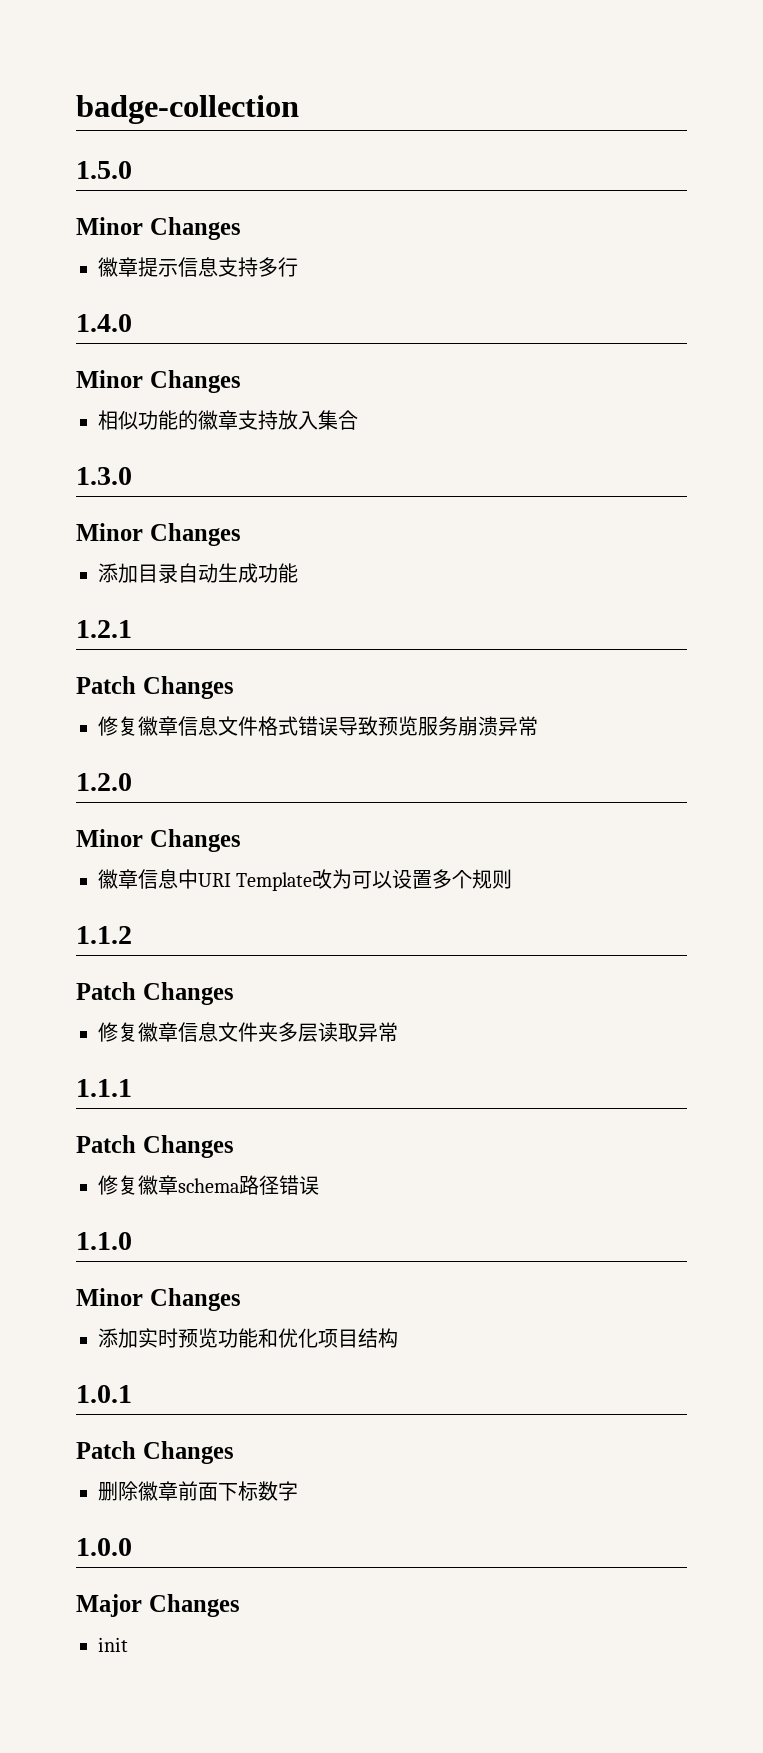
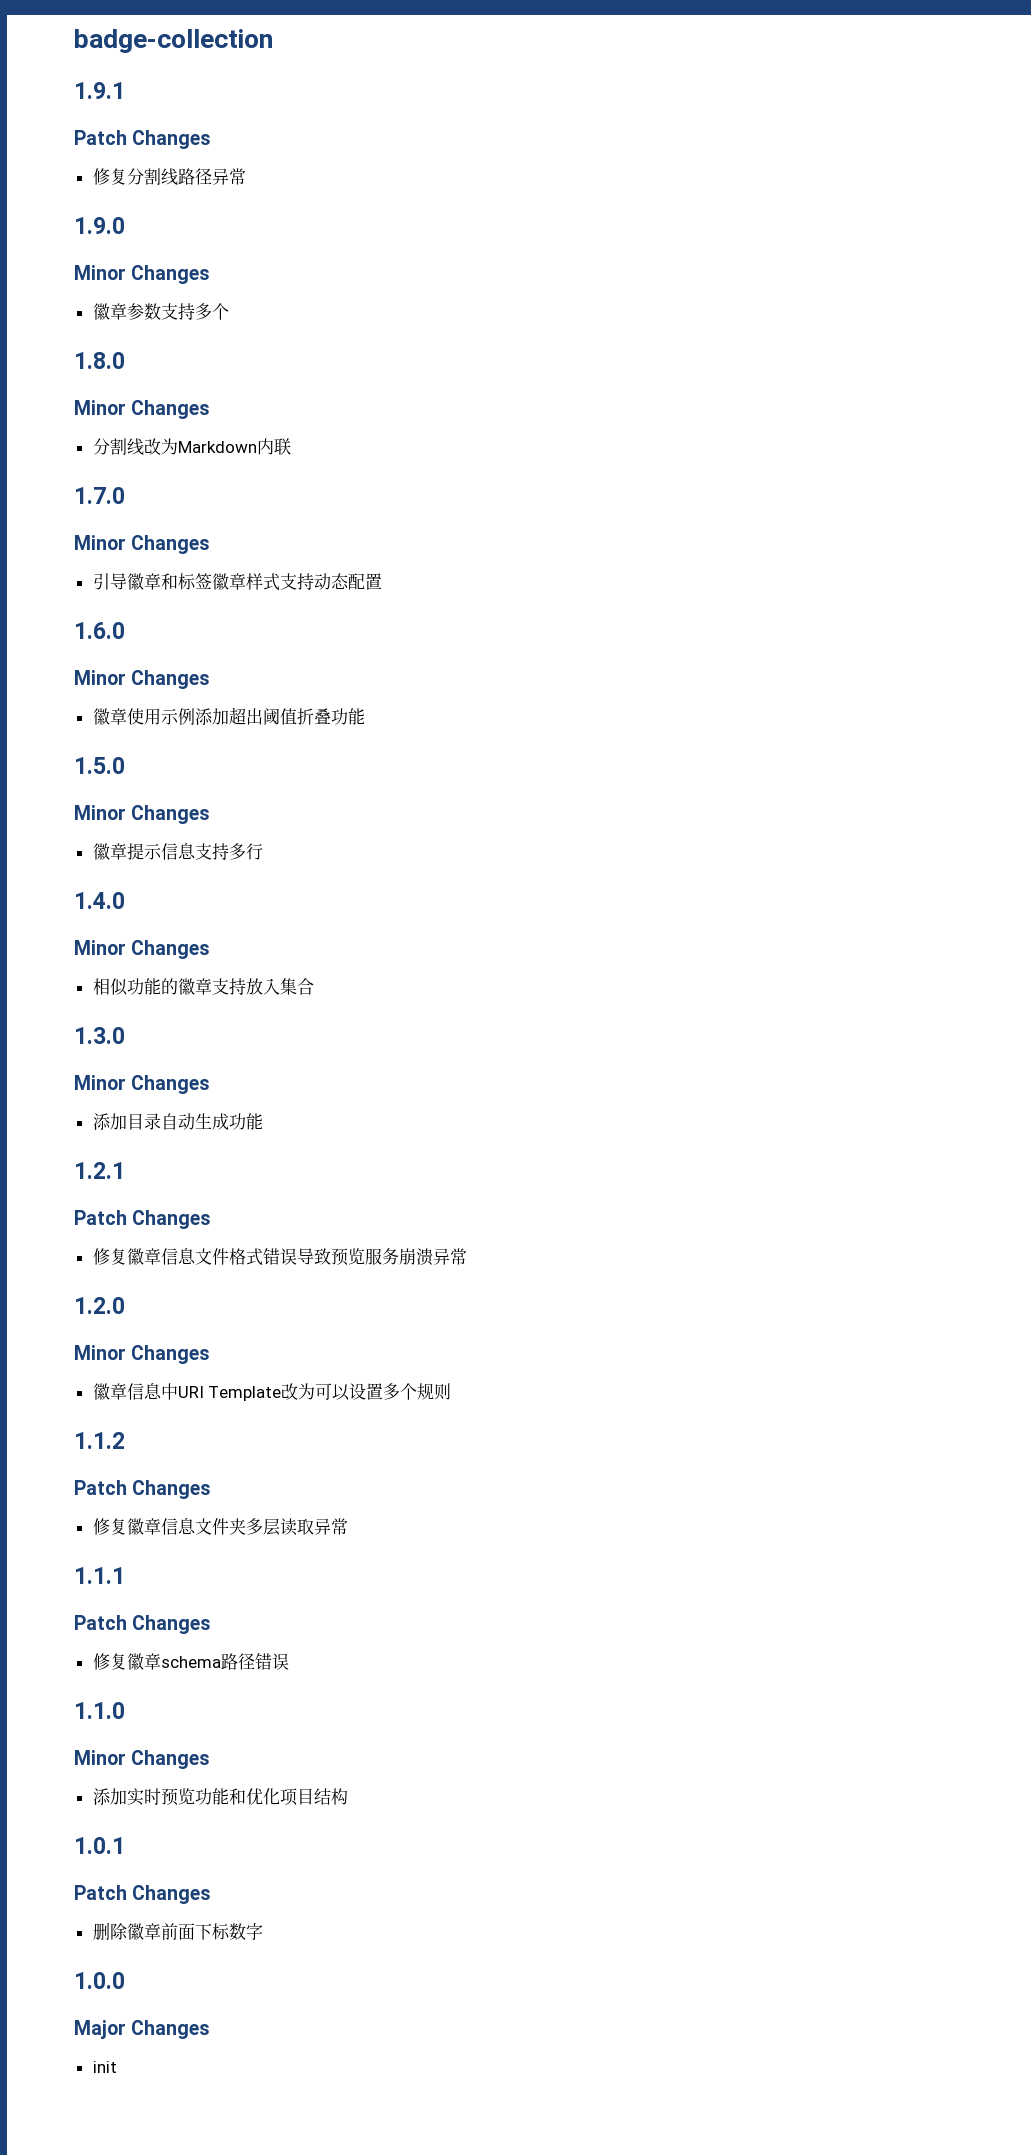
(299, 109) none -> [74,82,125,99] [74,130,212,149] [92,168,246,186] [74,217,125,234] [74,265,211,284] [92,303,229,320] [74,352,125,369] [74,400,211,419] [92,438,291,456] [74,487,125,504] [74,535,211,554] [92,573,382,591] [74,622,125,639] [74,670,211,689] [92,707,365,725] // 1.9.1 // Patch Changes // 修复分割线路径异常 // 1.9.0 // Minor Changes // 徽章参数支持多个 // 1.8.0 // Minor Changes // 分割线改为Markdown内联 // 1.7.0 // Minor Changes // 引导徽章和标签徽章样式支持动态配置 // 1.6.0 // Minor Changes // 徽章使用示例添加超出阈值折叠功能

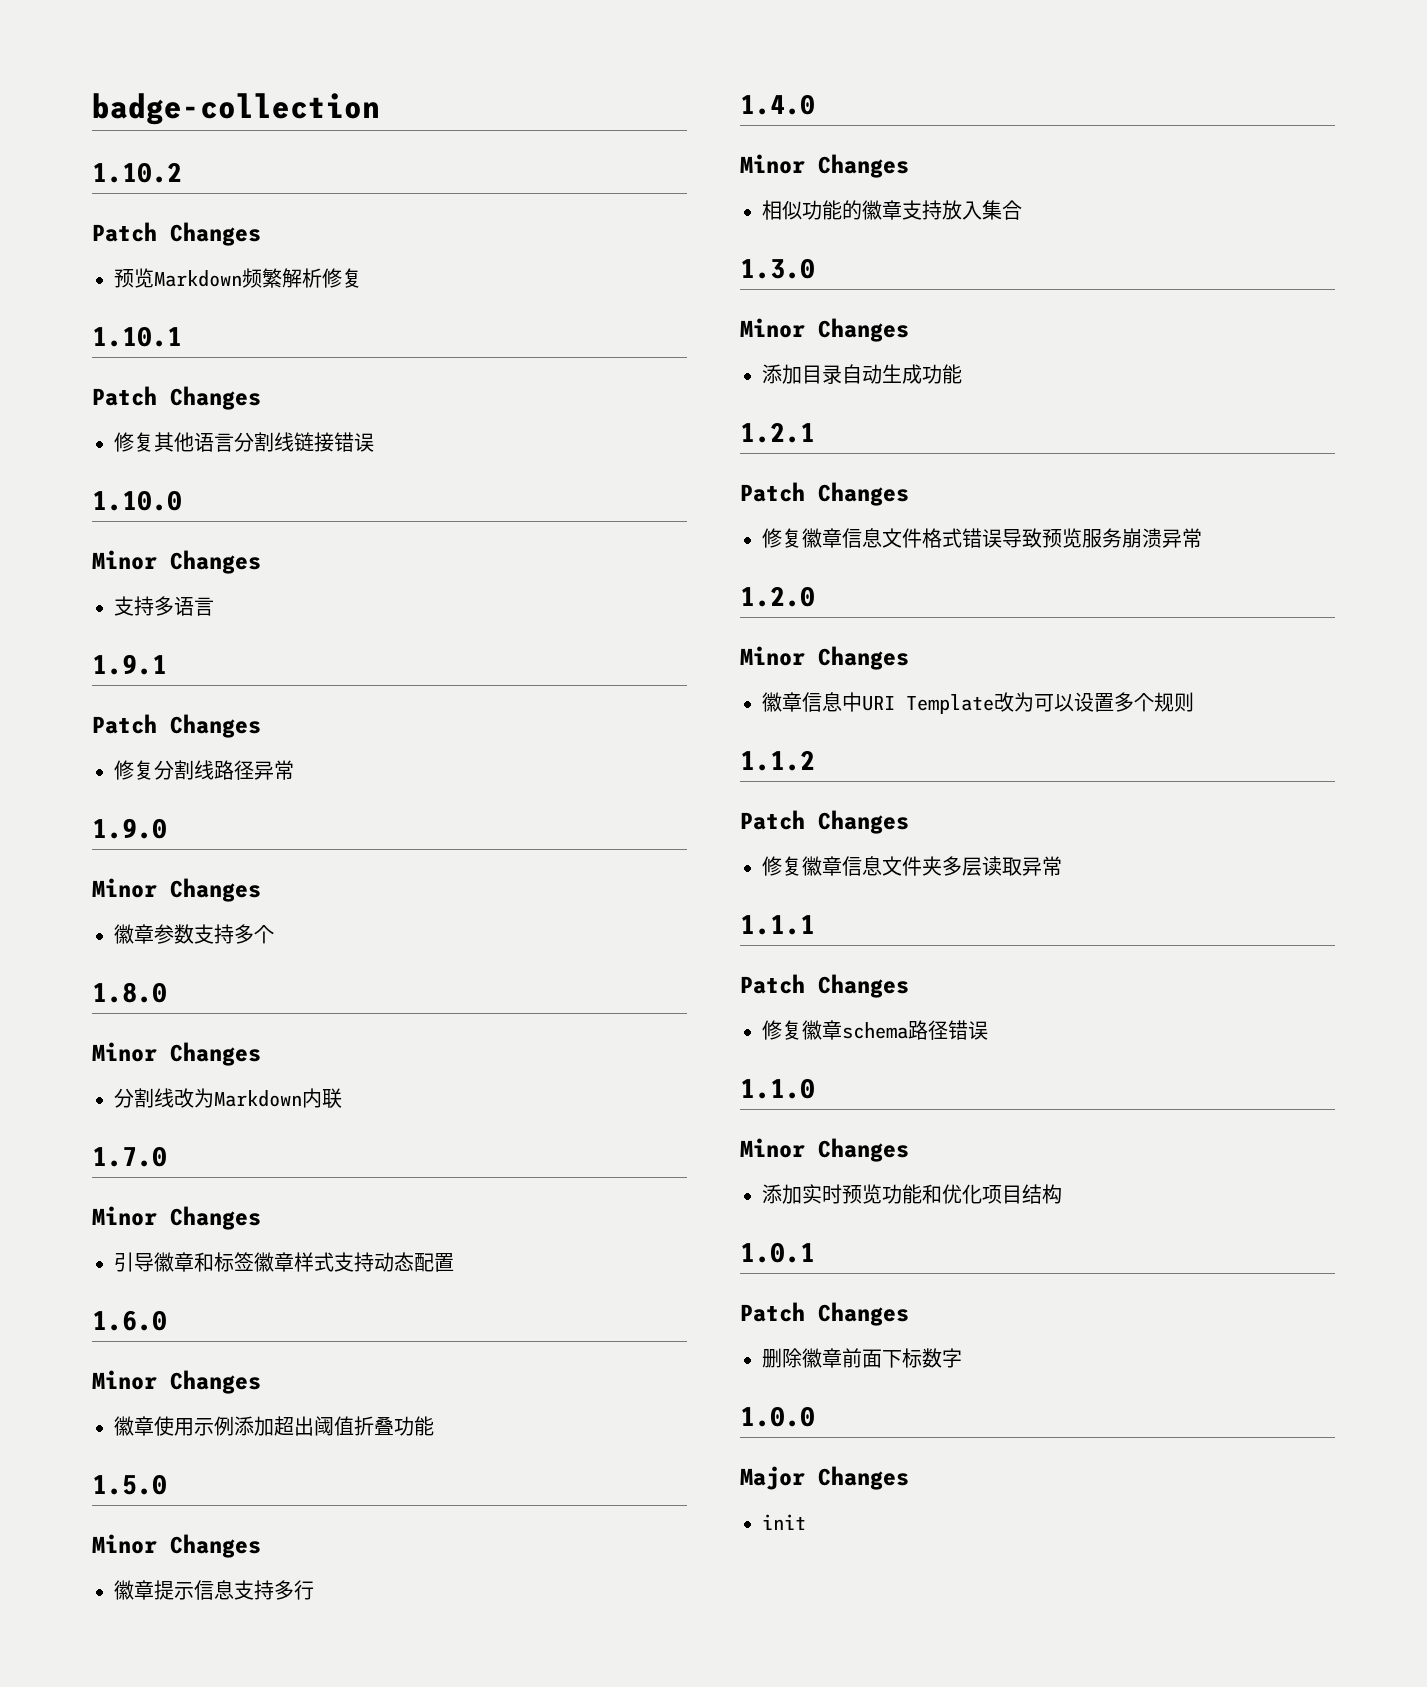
(273, 41) none -> [92,162,182,183] [92,222,261,246] [114,268,362,288] [92,326,182,347] [92,386,261,410] [114,432,374,452] [92,490,182,511] [92,550,261,574] [114,596,214,616] // 1.10.2 // Patch Changes // 预览Markdown频繁解析修复 // 1.10.1 // Patch Changes // 修复其他语言分割线链接错误 // 1.10.0 // Minor Changes // 支持多语言

